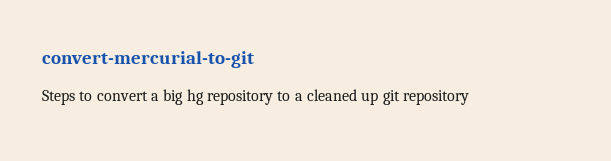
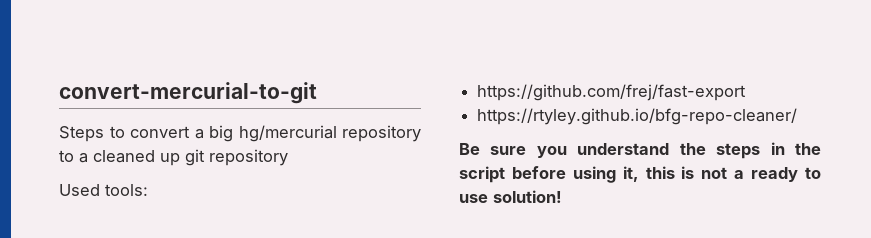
[186,89,204,105] hg -> [238,125,337,142] hg/mercurial
(469, 97) none -> [59,184,148,196] [477,84,747,101] [477,108,798,125] [459,142,821,159] [459,166,821,183] [459,190,562,203] // Used tools: // https://github.com/frej/fast-export // https://rtyley.github.io/bfg-repo-cleaner/ // Be sure you understand the steps in the script before using it, this is not a ready to use solution!

